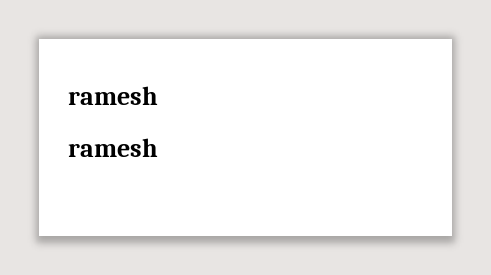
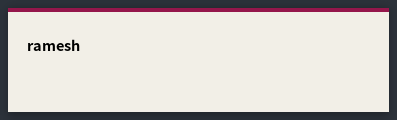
[68,86,158,105] [68,138,158,157] ramesh // ramesh -> [27,39,80,51] ramesh

